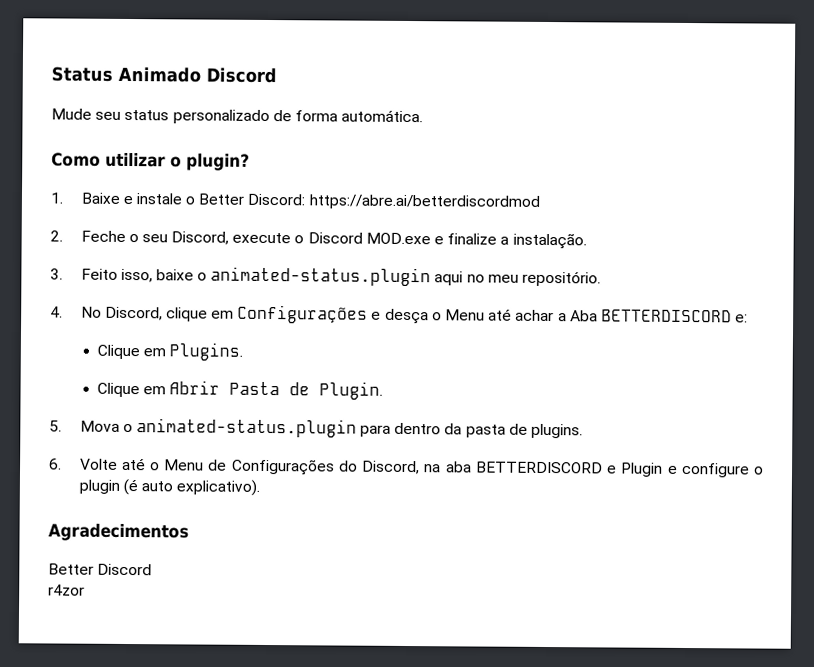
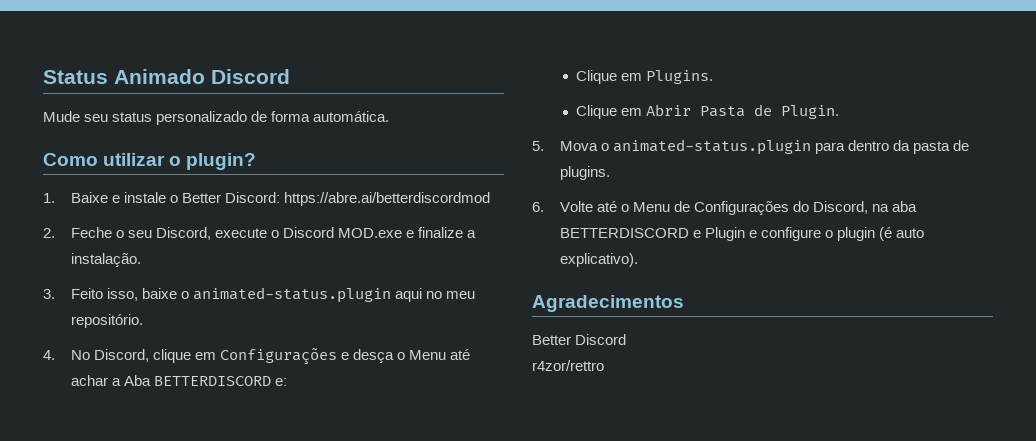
[48,584,85,596] r4zor -> [532,360,604,371] r4zor/rettro

